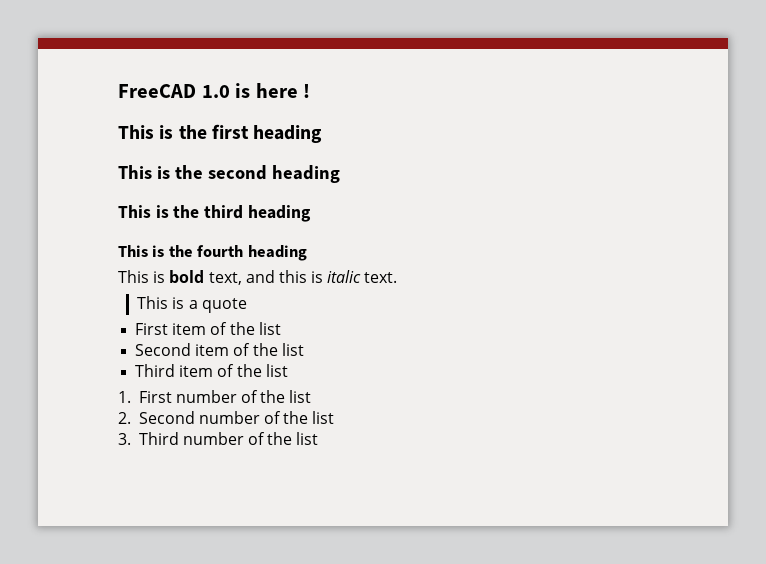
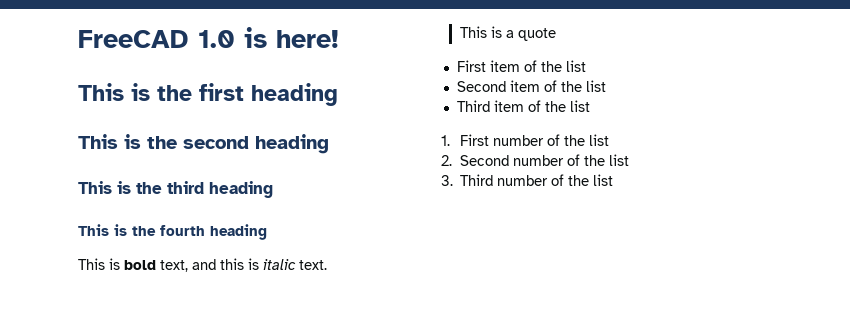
[255,83,311,98] here ! -> [276,30,339,48] here!

